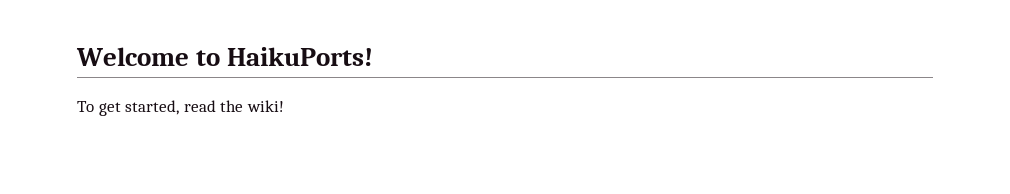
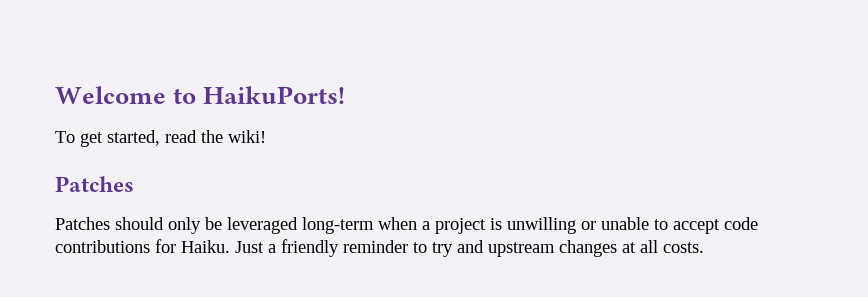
(284, 106) none -> [55,176,134,192] [55,217,758,234] [55,239,704,257] // Patches // Patches should only be leveraged long-term when a project is unwilling or unable to accept code contributions for Haiku. Just a friendly reminder to try and upstream changes at all costs.

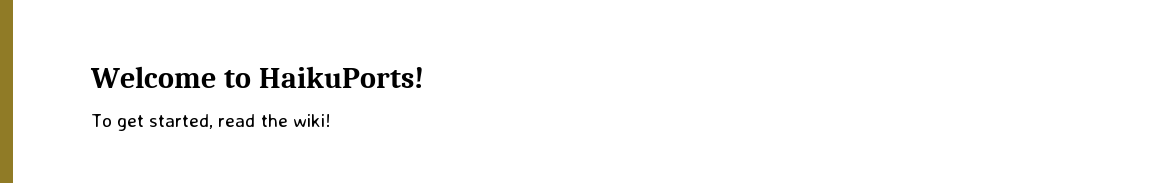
[55,176,134,192] [55,217,758,234] [55,239,704,257] // Patches // Patches should only be leveraged long-term when a project is unwilling or unable to accept code contributions for Haiku. Just a friendly reminder to try and upstream changes at all costs. -> (331, 120) none

